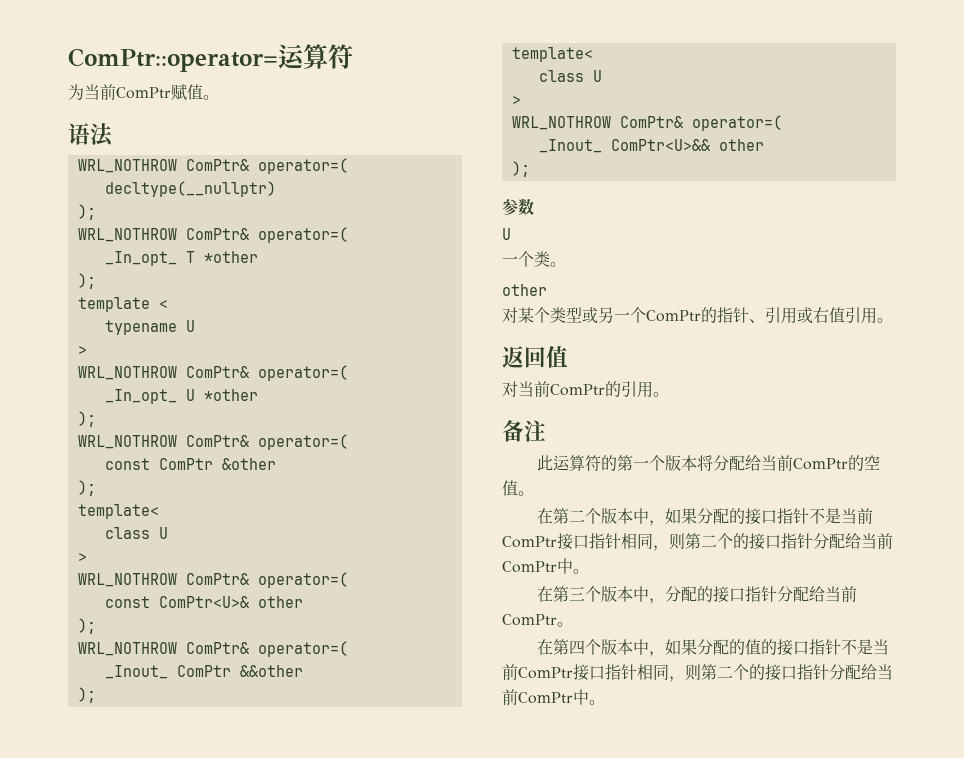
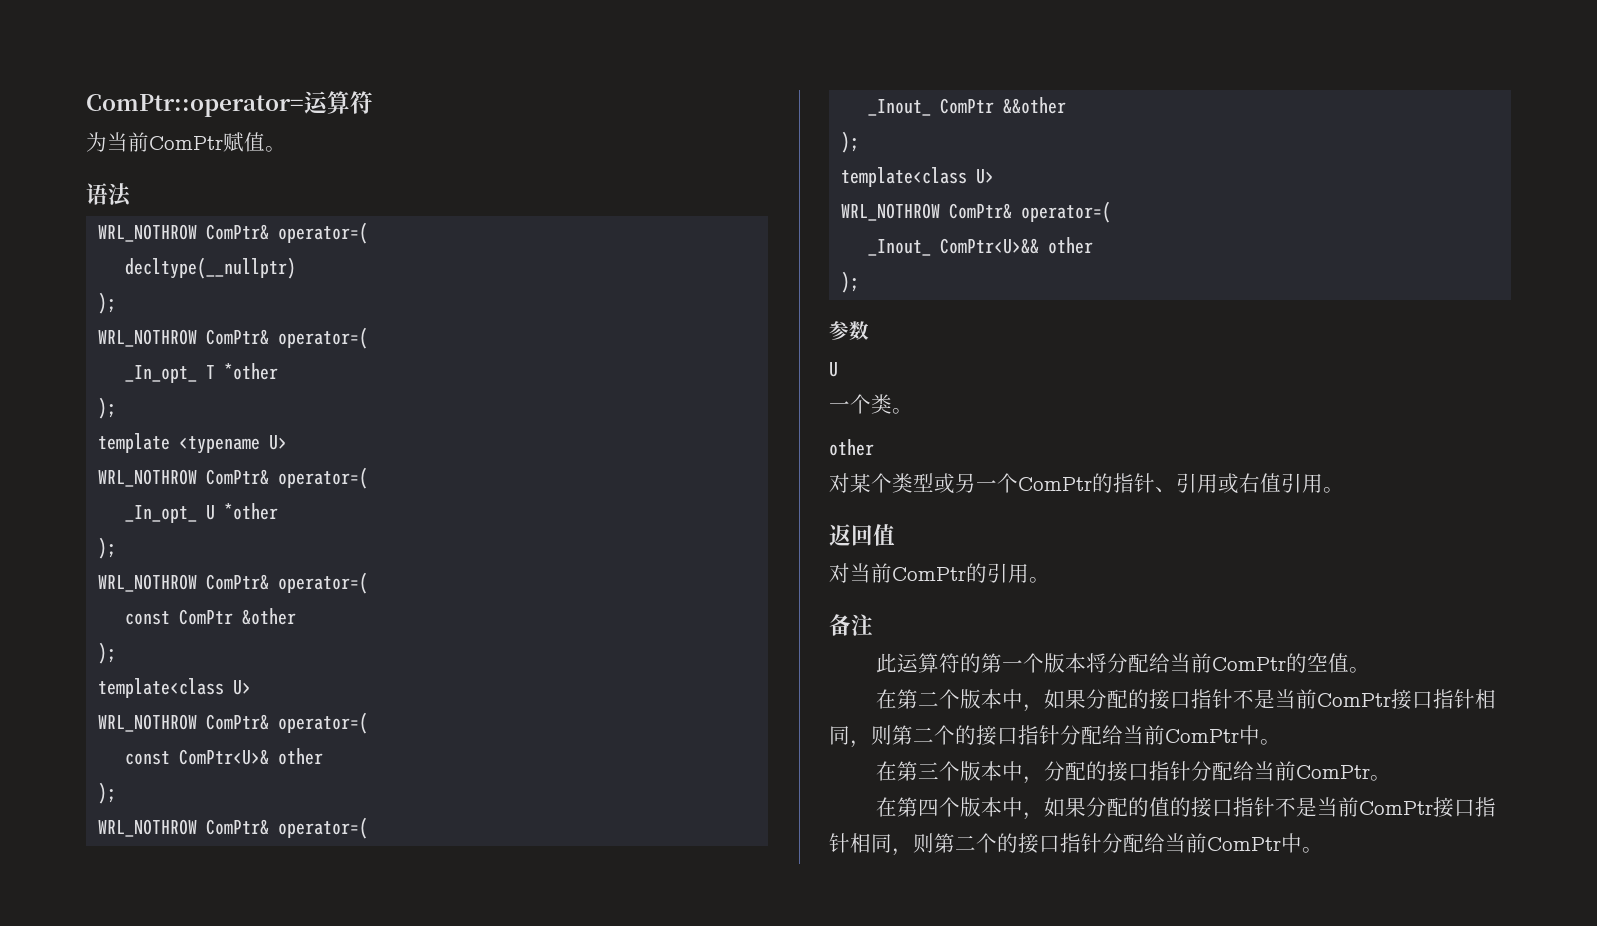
[158,300,168,309] [104,320,195,335] [77,346,87,355] < // typename U // > -> [179,435,288,454] <typename U>
[77,504,159,519] [104,527,168,539] [77,553,87,562] template< // class U // > -> [98,678,252,698] template<class U>
[511,47,593,62] [538,70,602,82] [511,96,521,105] template< // class U // > -> [841,167,995,187] template<class U>

